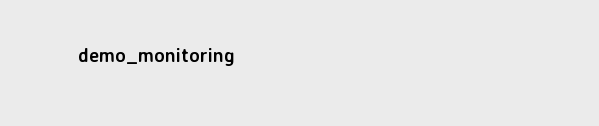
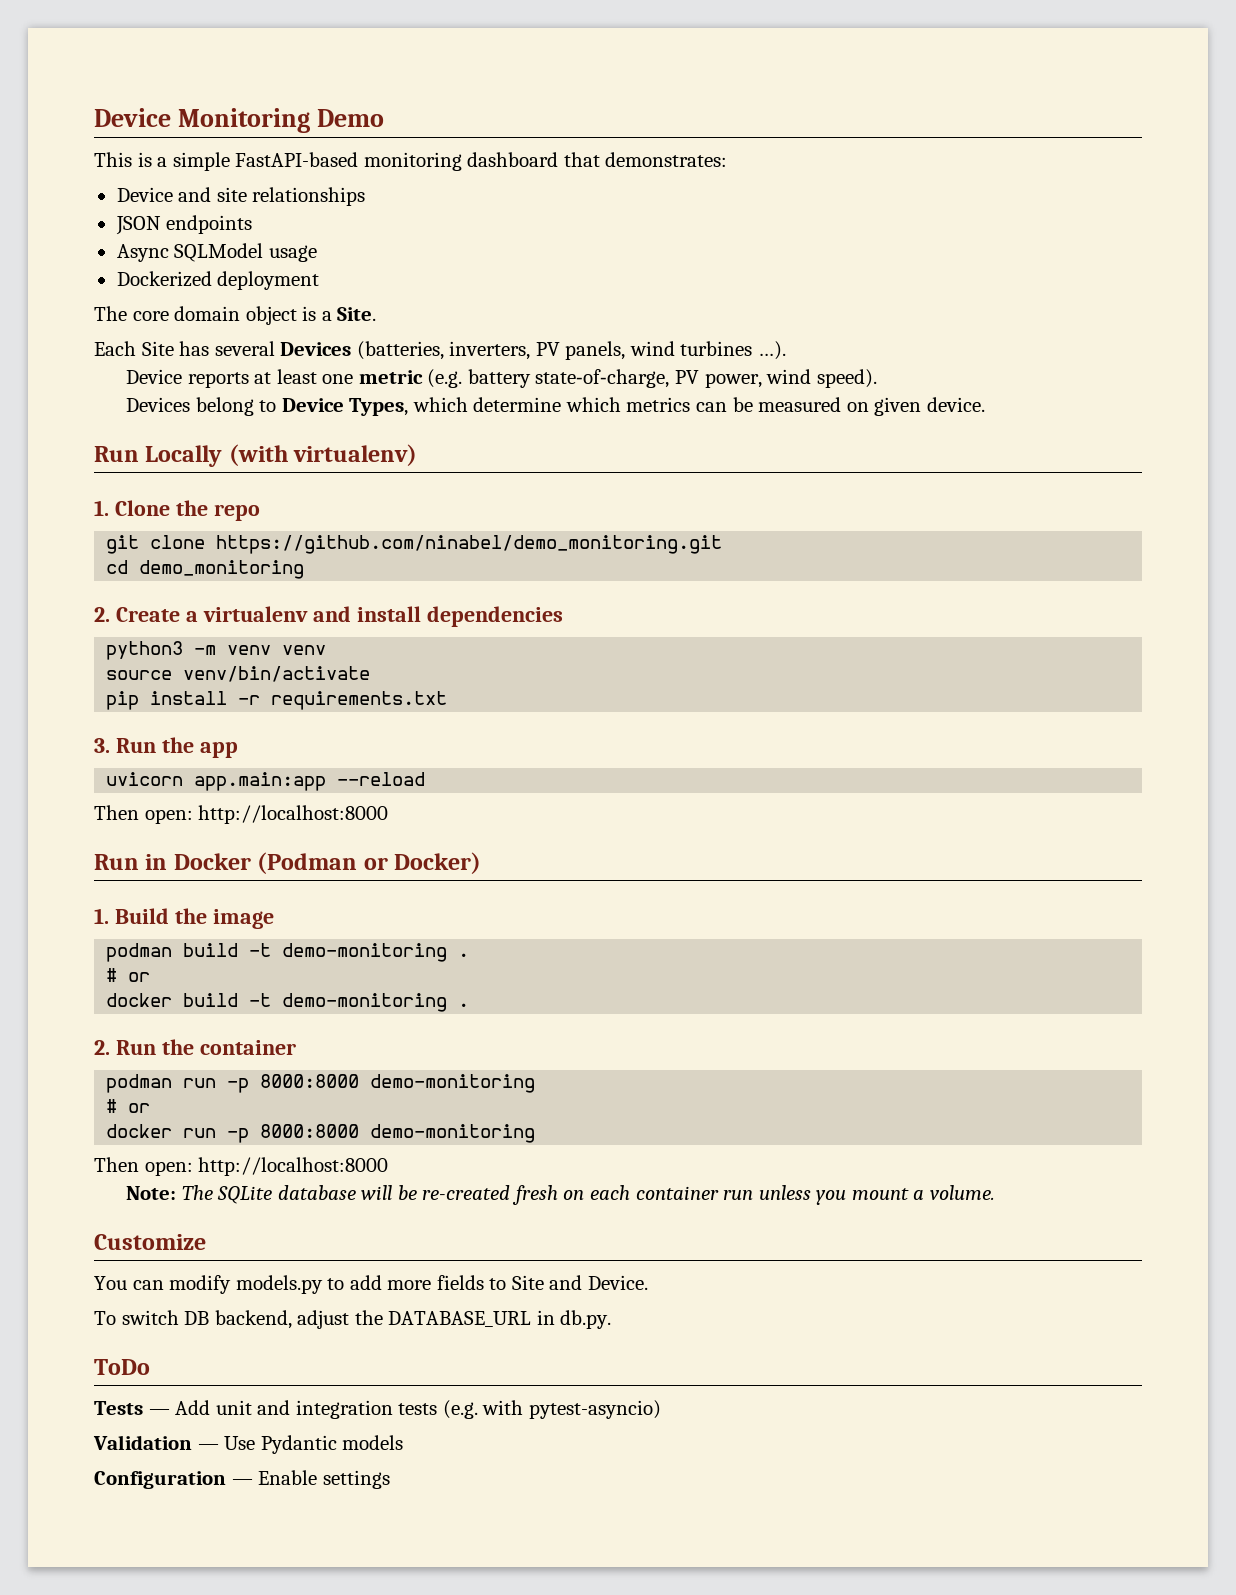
[78,48,235,66] demo_monitoring -> [94,108,385,133] [94,152,728,171] [116,187,366,206] [115,215,253,235] [116,243,317,262] [116,271,320,290] [94,306,377,325] [94,341,786,360] [126,369,877,388] [126,397,985,416] [94,444,418,467] [94,500,260,521] [106,535,723,554] [106,560,305,579] [94,606,563,627] [106,641,327,660] [106,666,371,682] [106,691,448,710] [94,737,238,758] [106,772,426,791] [94,805,389,824] [94,852,482,874] [94,908,274,929] [106,943,470,962] [106,968,151,982] [106,993,470,1012] [94,1039,296,1055] [106,1074,536,1093] [106,1099,151,1113] [106,1124,536,1143] [94,1157,389,1176] [126,1185,995,1205] [94,1234,206,1250] [94,1275,648,1294] [94,1310,612,1329] [94,1359,150,1375] [94,1400,661,1419] [93,1435,404,1454] [94,1470,390,1489] Device Monitoring Demo // This is a simple FastAPI-based monitoring dashboard that demonstrates: // Device and site relationships // JSON endpoints // Async SQLModel usage // Dockerized deployment // The core domain object is a Site. // Each Site has several Devices (batteries, inverters, PV panels, wind turbines …). // Device reports at least one metric (e.g. battery state‑of‑charge, PV power, wind speed). // Devices belong to Device Types, which determine which metrics can be measured on given device. // Run Locally (with virtualenv) // 1. Clone the repo // git clone https://github.com/ninabel/demo_monitoring.git // cd demo_monitoring // 2. Create a virtualenv and install dependencies // python3 -m venv venv // source venv/bin/activate // pip install -r requirements.txt // 3. Run the app // uvicorn app.main:app --reload // Then open: http://localhost:8000 // Run in Docker (Podman or Docker) // 1. Build the image // podman build -t demo-monitoring . // # or // docker build -t demo-monitoring . // 2. Run the container // podman run -p 8000:8000 demo-monitoring // # or // docker run -p 8000:8000 demo-monitoring // Then open: http://localhost:8000 // Note: The SQLite database will be re-created fresh on each container run unless you mount a volume. // Customize // You can modify models.py to add more fields to Site and Device. // To switch DB backend, adjust the DATABASE_URL in db.py. // ToDo // Tests — Add unit and integration tests (e.g. with pytest-asyncio) // Validation — Use Pydantic models // Configuration — Enable settings

